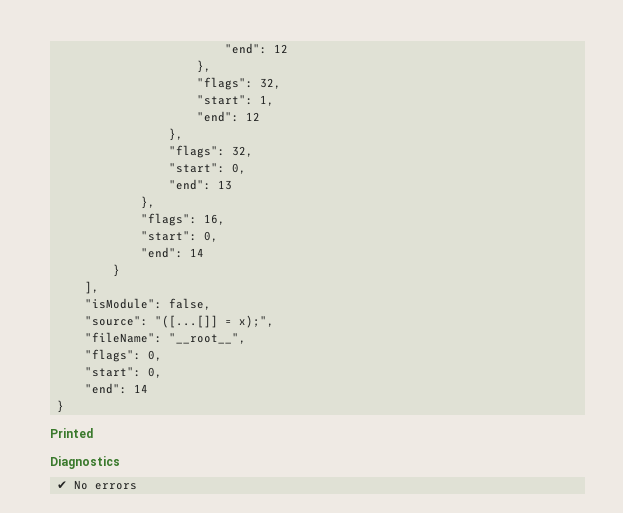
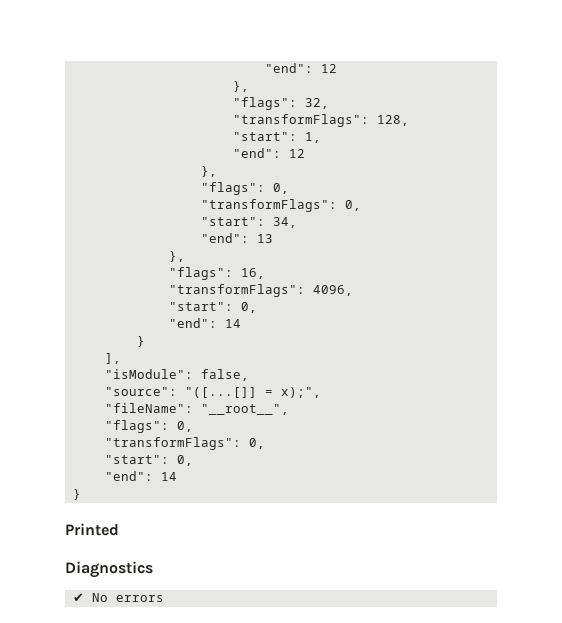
[224,43,288,54] [196,60,211,73] [196,77,281,90] "end": 12 // }, // "flags": 32, -> [264,63,337,73] [232,81,249,92] [232,97,329,110] [232,114,409,127] "end": 12 // }, // "flags": 32, // "transformFlags": 128,
[231,146,253,157] [168,163,246,174] 32, // "start": 0, -> [272,183,289,194] [200,199,361,212] [200,217,297,228] 0, // "transformFlags": 0, // "start": 34,
(225, 219) none -> [168,284,353,297] // "transformFlags": 4096,
(162, 355) none -> [104,437,265,450] // "transformFlags": 0,

